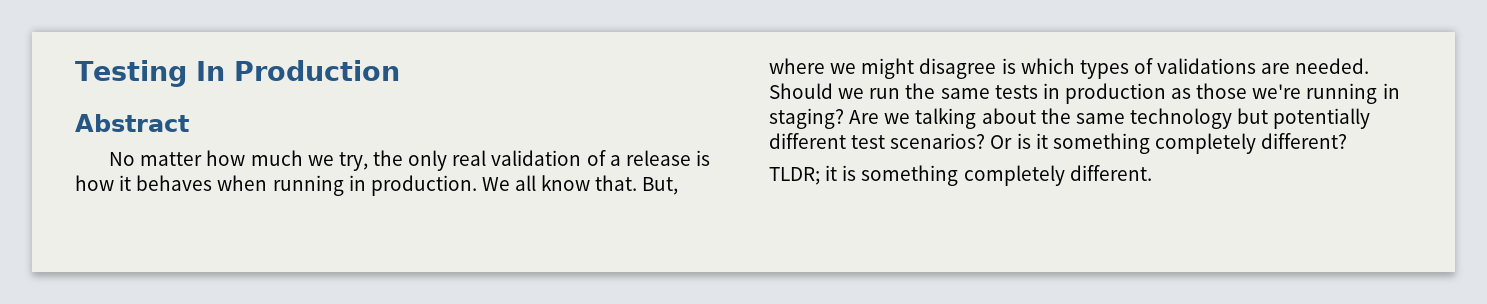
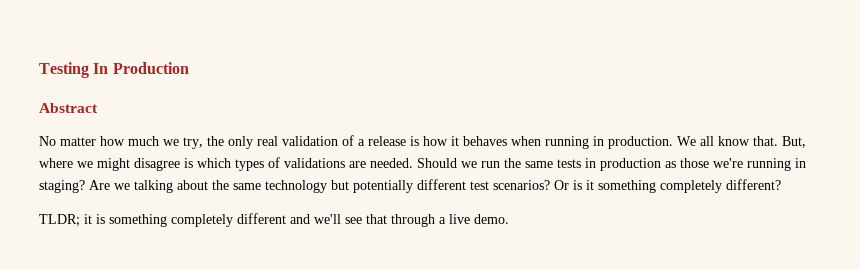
[1069,165,1152,181] different. -> [237,213,509,227] different and we'll see that through a live demo.

